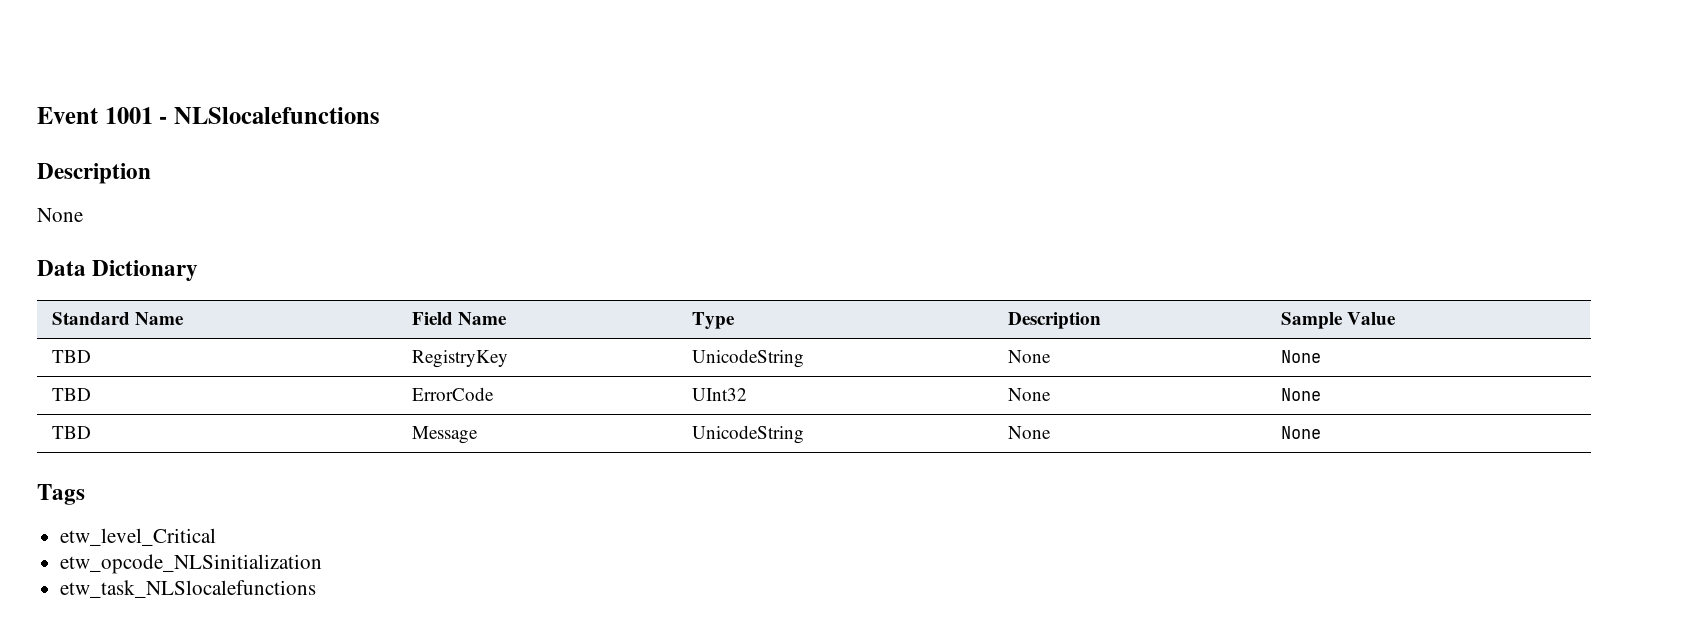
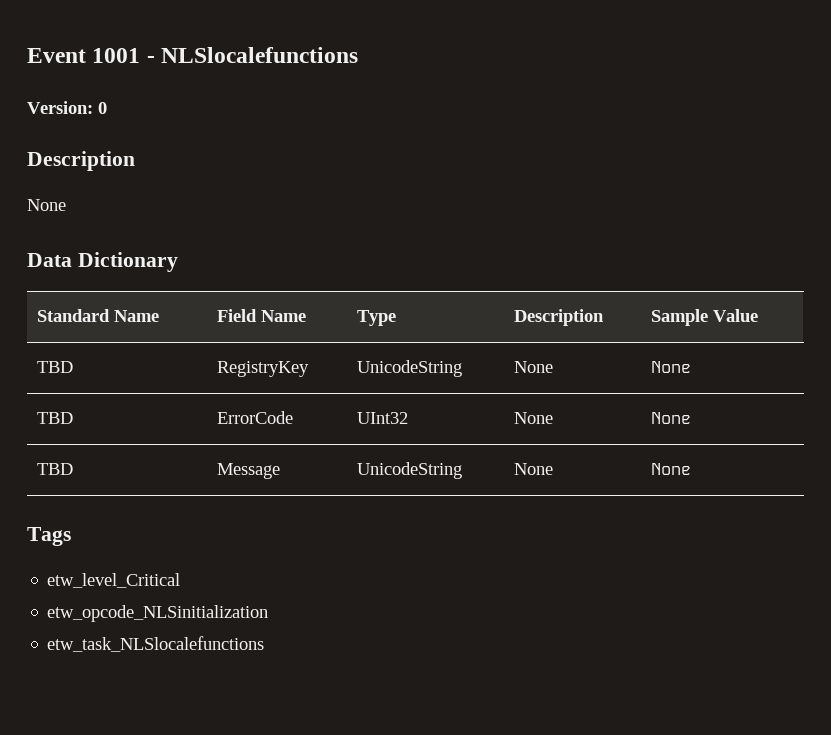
(380, 115) none -> [27,101,107,114] // Version: 0

